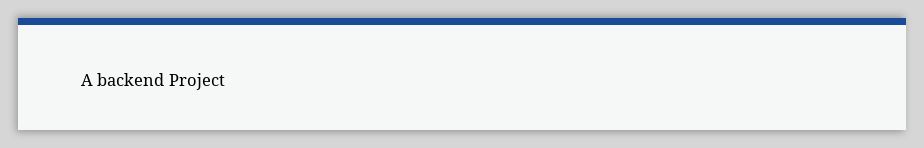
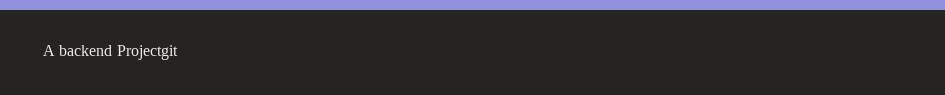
[168,73,225,90] Project -> [116,45,178,60] Projectgit

